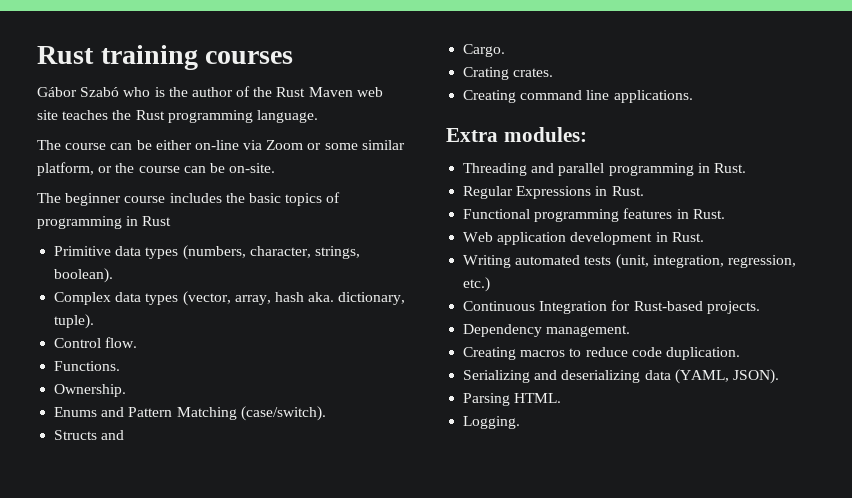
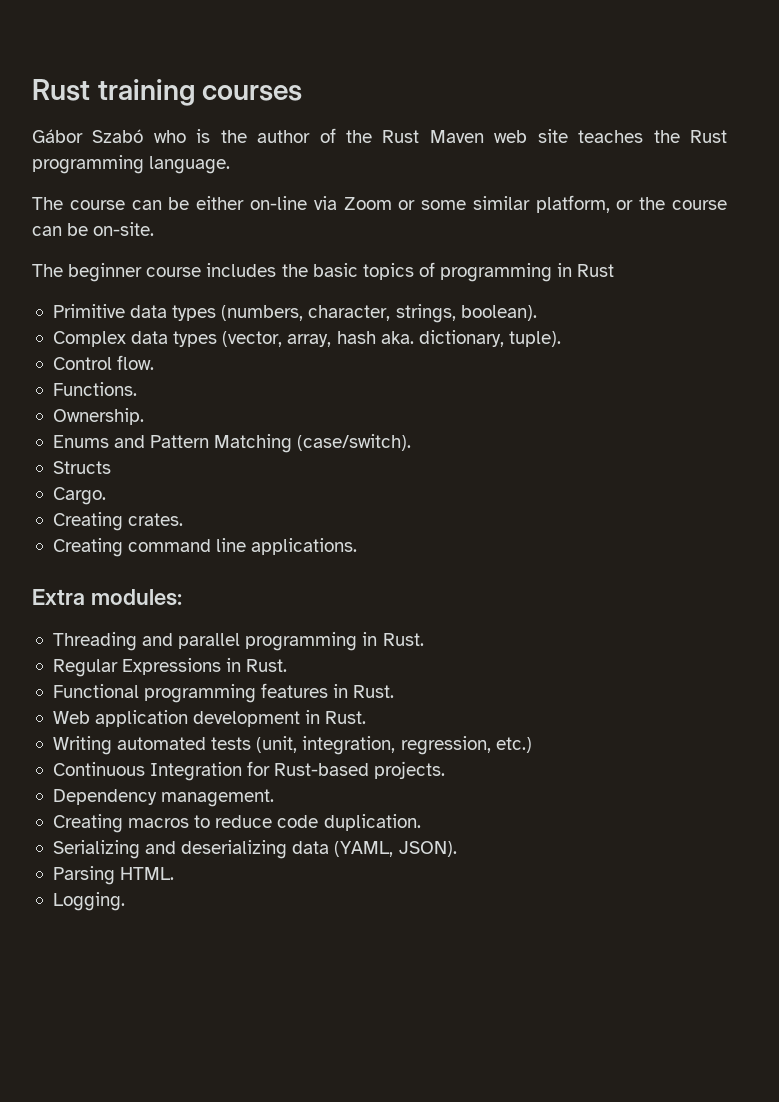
[101,430,125,440] and -> (111, 467) none
[463,67,510,80] Crating -> [52,512,123,531] Creating

